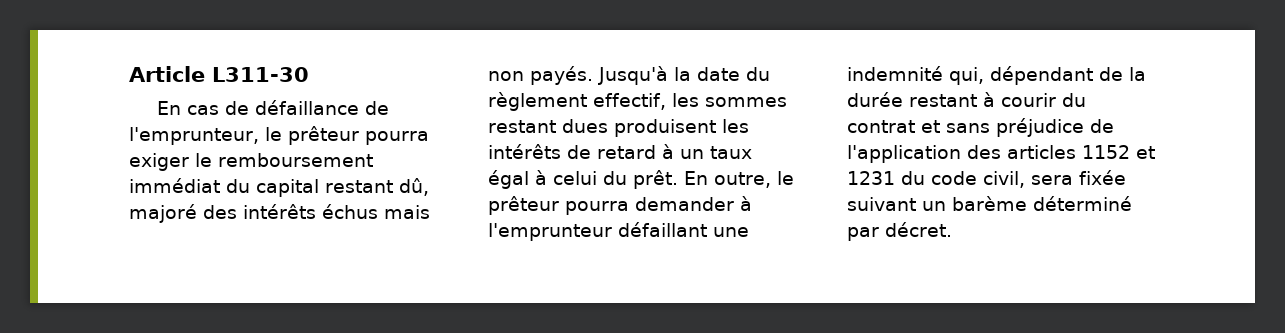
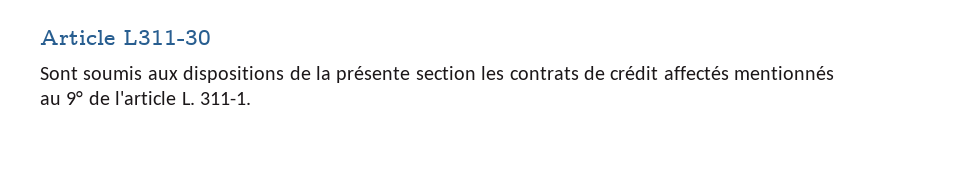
[157,100,390,115] [129,126,429,145] [129,153,373,171] [129,178,429,197] [129,204,430,223] [488,66,770,85] [488,92,787,111] [488,119,749,137] [488,144,752,159] [488,170,794,189] [488,196,752,215] [488,222,749,241] [847,66,1146,85] [847,92,1086,107] [847,118,1114,137] [847,145,1155,163] [847,170,1126,188] [847,196,1132,211] [847,222,952,241] En cas de défaillance de l'emprunteur, le prêteur pourra exiger le remboursement immédiat du capital restant dû, majoré des intérêts échus mais non payés. Jusqu'à la date du règlement effectif, les sommes restant dues produisent les intérêts de retard à un taux égal à celui du prêt. En outre, le prêteur pourra demander à l'emprunteur défaillant une indemnité qui, dépendant de la durée restant à courir du contrat et sans préjudice de l'application des articles 1152 et 1231 du code civil, sera fixée suivant un barème déterminé par décret. -> [40,66,835,83] [40,91,251,105] Sont soumis aux dispositions de la présente section les contrats de crédit affectés mentionnés au 9° de l'article L. 311-1.

